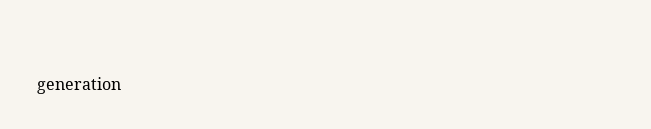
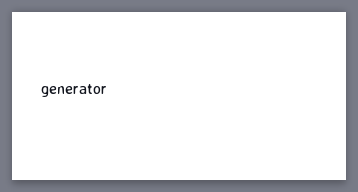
[37,77,121,94] generation -> [41,84,107,97] generator

